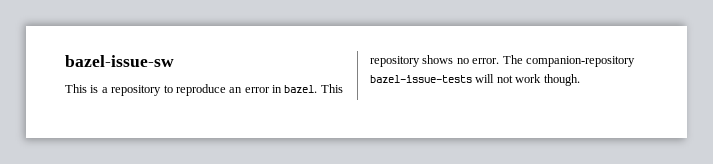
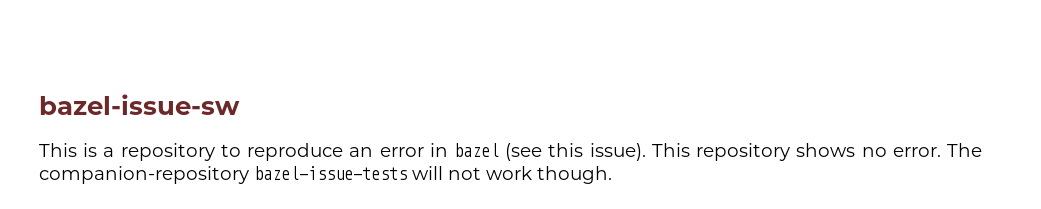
[284,85,318,93] bazel. -> [454,143,646,161] bazel (see this issue).

